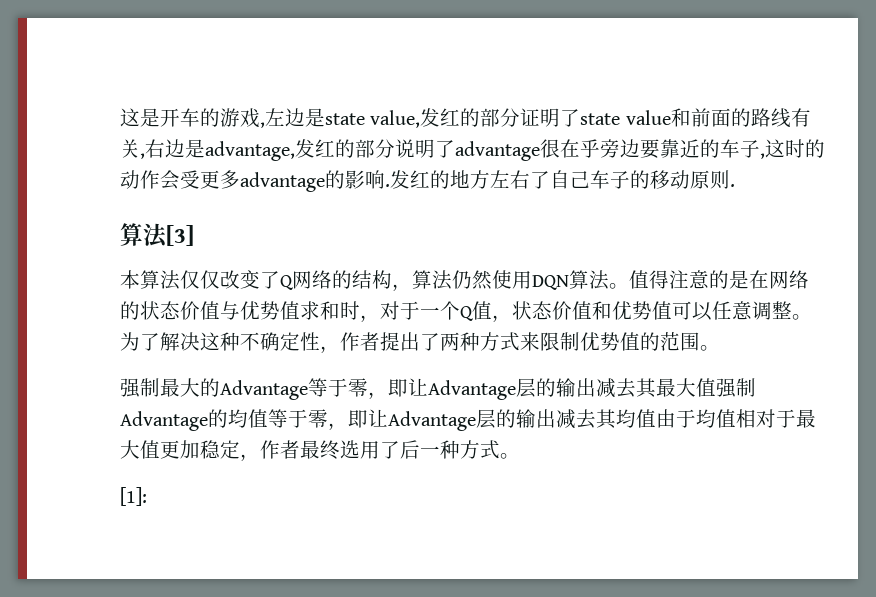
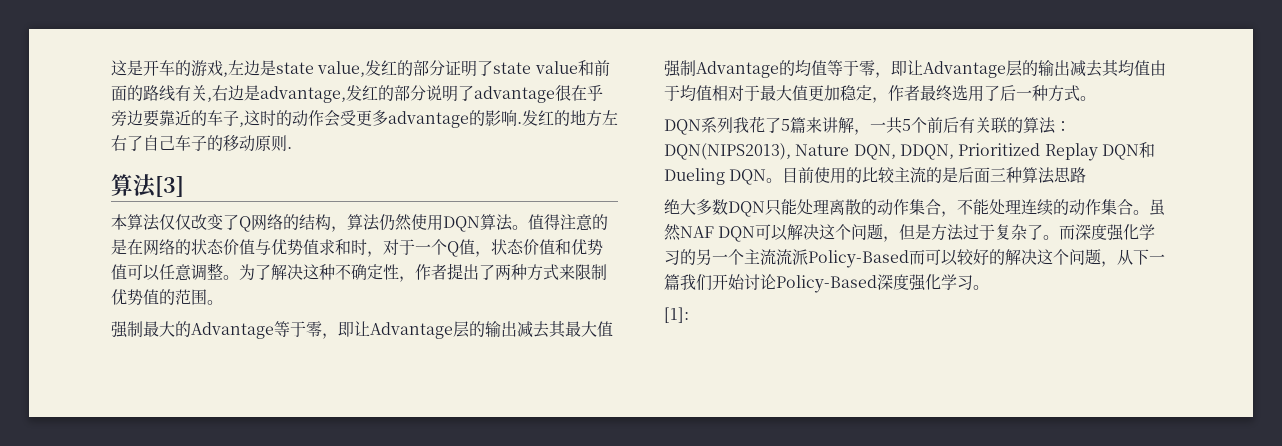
(520, 456) none -> [664,116,1071,135] [664,142,1155,161] [664,167,1087,185] [664,199,1165,217] [664,224,1156,242] [664,249,1165,268] [664,274,989,293] // DQN系列我花了5篇来讲解，一共5个前后有关联的算法：DQN(NIPS2013), Nature DQN, DDQN, Prioritized Replay DQN和Dueling DQN。目前使用的比较主流的是后面三种算法思路 // 绝大多数DQN只能处理离散的动作集合，不能处理连续的动作集合。虽然NAF DQN可以解决这个问题，但是方法过于复杂了。而深度强化学习的另一个主流流派Policy-Based而可以较好的解决这个问题，从下一篇我们开始讨论Policy-Based深度强化学习。

